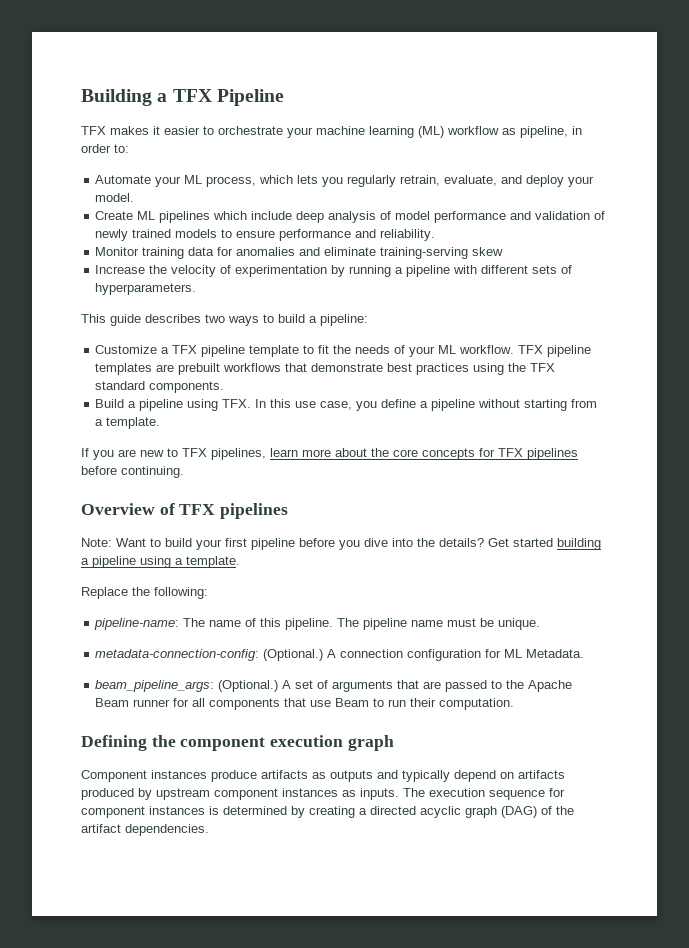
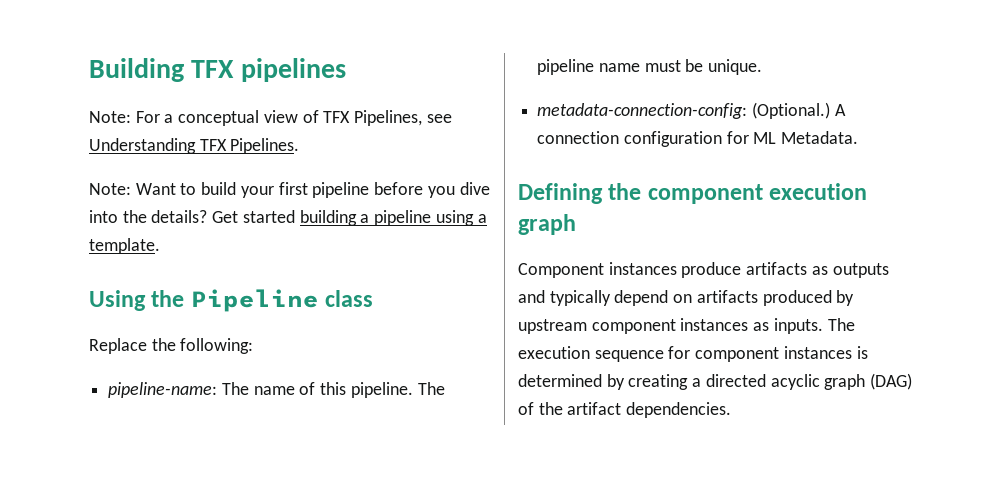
[157,89,284,106] [81,126,582,138] [81,144,129,153] [95,175,595,187] [95,193,135,202] [95,211,606,223] [95,229,436,241] [95,247,504,259] [95,265,573,277] [95,283,197,295] [81,314,368,326] [95,345,592,357] [95,363,556,375] [95,381,225,393] [95,399,598,411] [95,417,161,429] [81,448,578,460] [81,466,184,478] [81,503,289,519] a TFX Pipeline // TFX makes it easier to orchestrate your machine learning (ML) workflow as pipeline, in order to: // Automate your ML process, which lets you regularly retrain, evaluate, and deploy your model. // Create ML pipelines which include deep analysis of model performance and validation of newly trained models to ensure performance and reliability. // Monitor training data for anomalies and eliminate training-serving skew // Increase the velocity of experimentation by running a pipeline with different sets of hyperparameters. // This guide describes two ways to build a pipeline: // Customize a TFX pipeline template to fit the needs of your ML workflow. TFX pipeline templates are prebuilt workflows that demonstrate best practices using the TFX standard components. // Build a pipeline using TFX. In this use case, you define a pipeline without starting from a template. // If you are new to TFX pipelines, learn more about the core concepts for TFX pipelines before continuing. // Overview of TFX pipelines -> [191,58,346,82] [89,110,452,126] [89,138,300,154] TFX pipelines // Note: For a conceptual view of TFX Pipelines, see Understanding TFX Pipelines.
(240, 562) none -> [89,289,374,312] // Using the Pipeline class
[95,680,573,692] [95,698,515,710] // beam_pipeline_args: (Optional.) A set of arguments that are passed to the Apache Beam runner for all components that use Beam to run their computation. -> (859, 137) none

